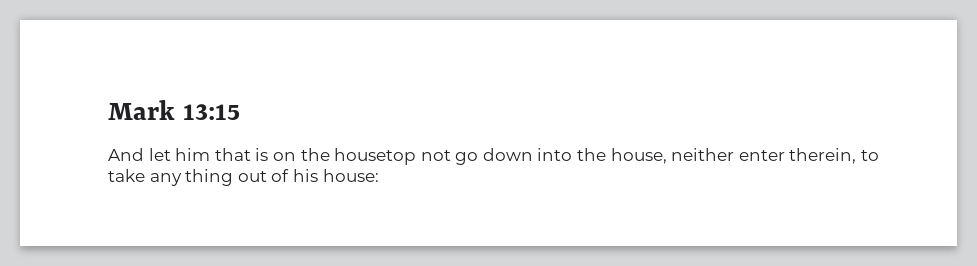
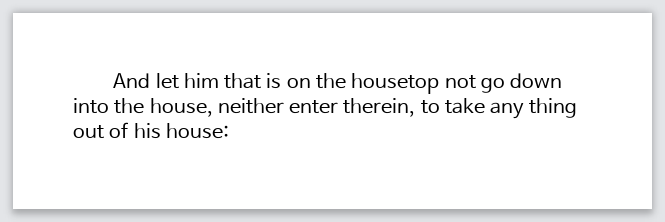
[108,100,240,120] Mark 13:15 // -> (113, 80) none

